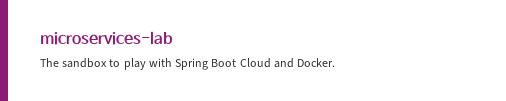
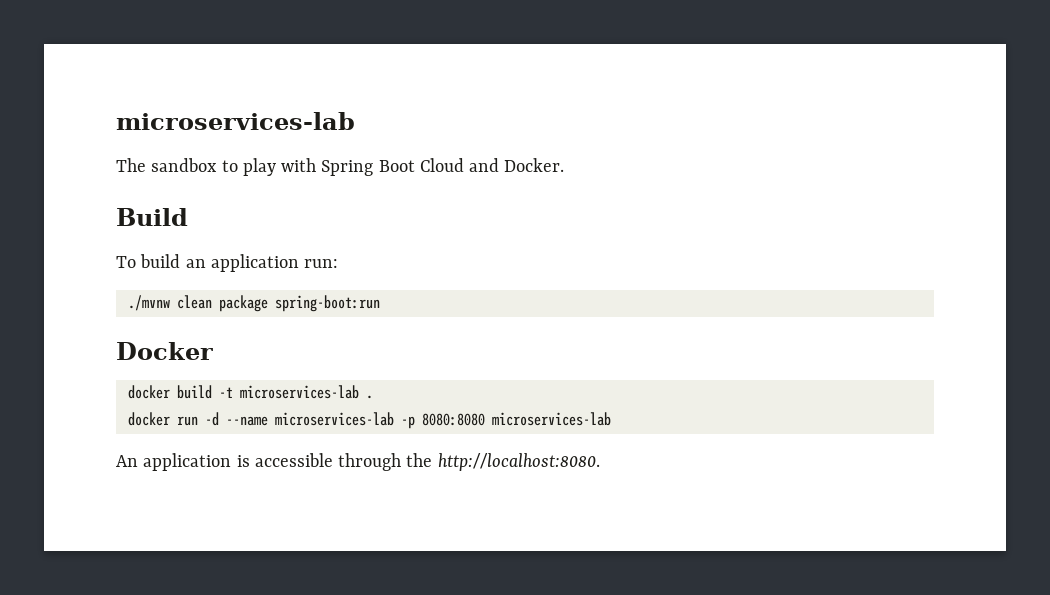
(336, 62) none -> [116,208,188,226] [116,254,339,272] [127,295,380,312] [116,342,213,360] [127,385,373,399] [127,412,611,429] [116,453,600,471] // Build // To build an application run: // ./mvnw clean package spring-boot:run // Docker // docker build -t microservices-lab . // docker run -d --name microservices-lab -p 8080:8080 microservices-lab // An application is accessible through the http://localhost:8080.

